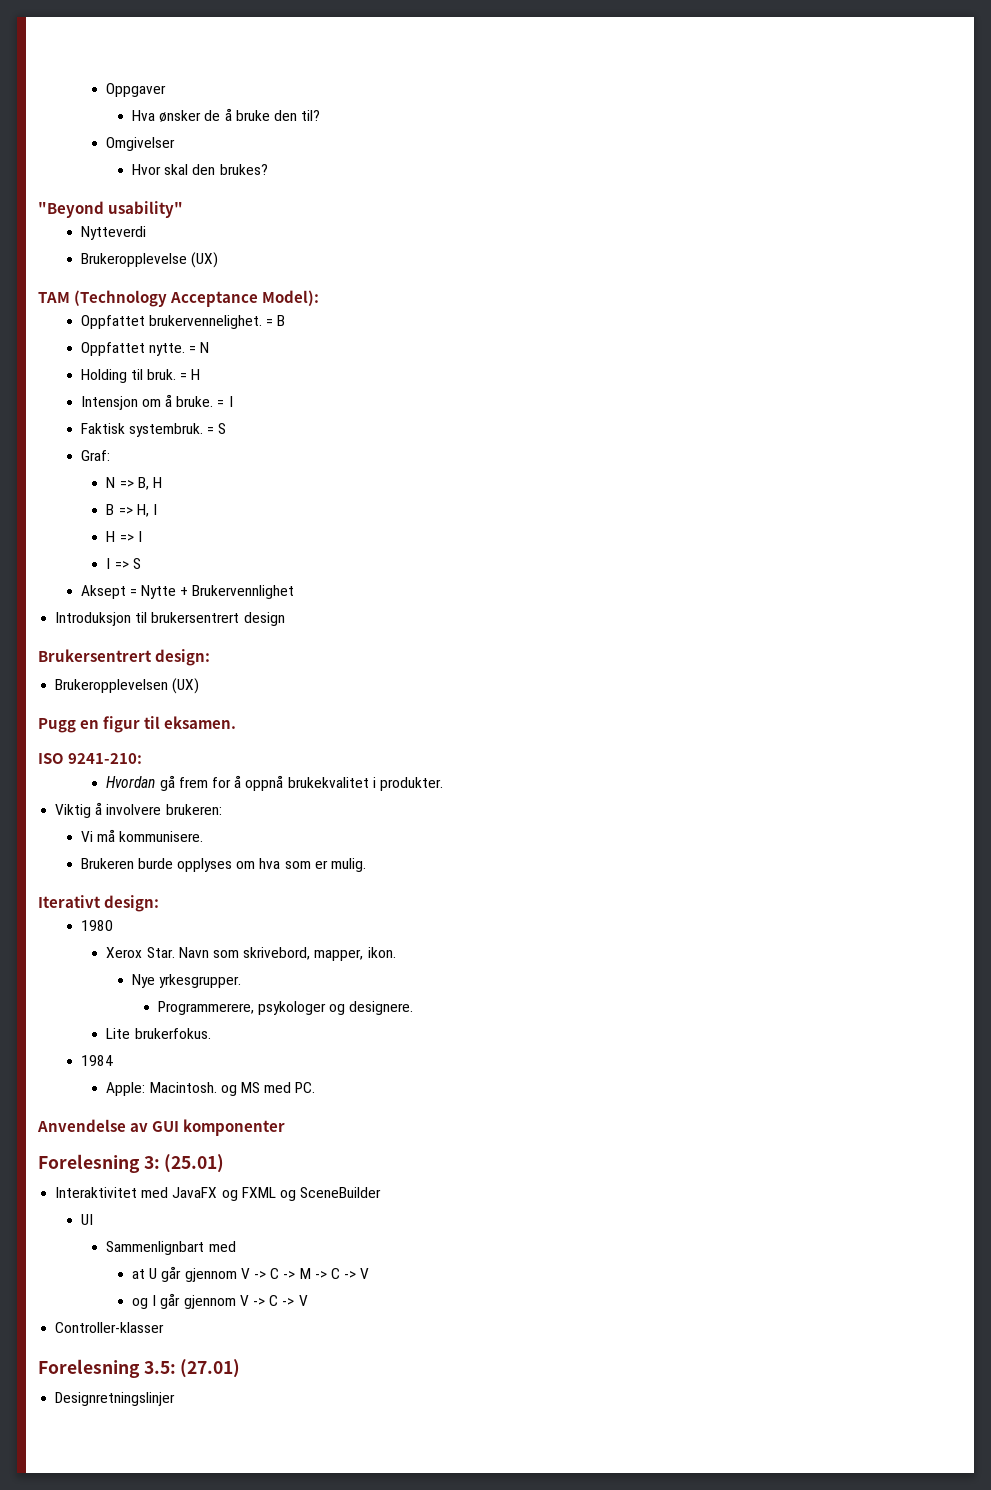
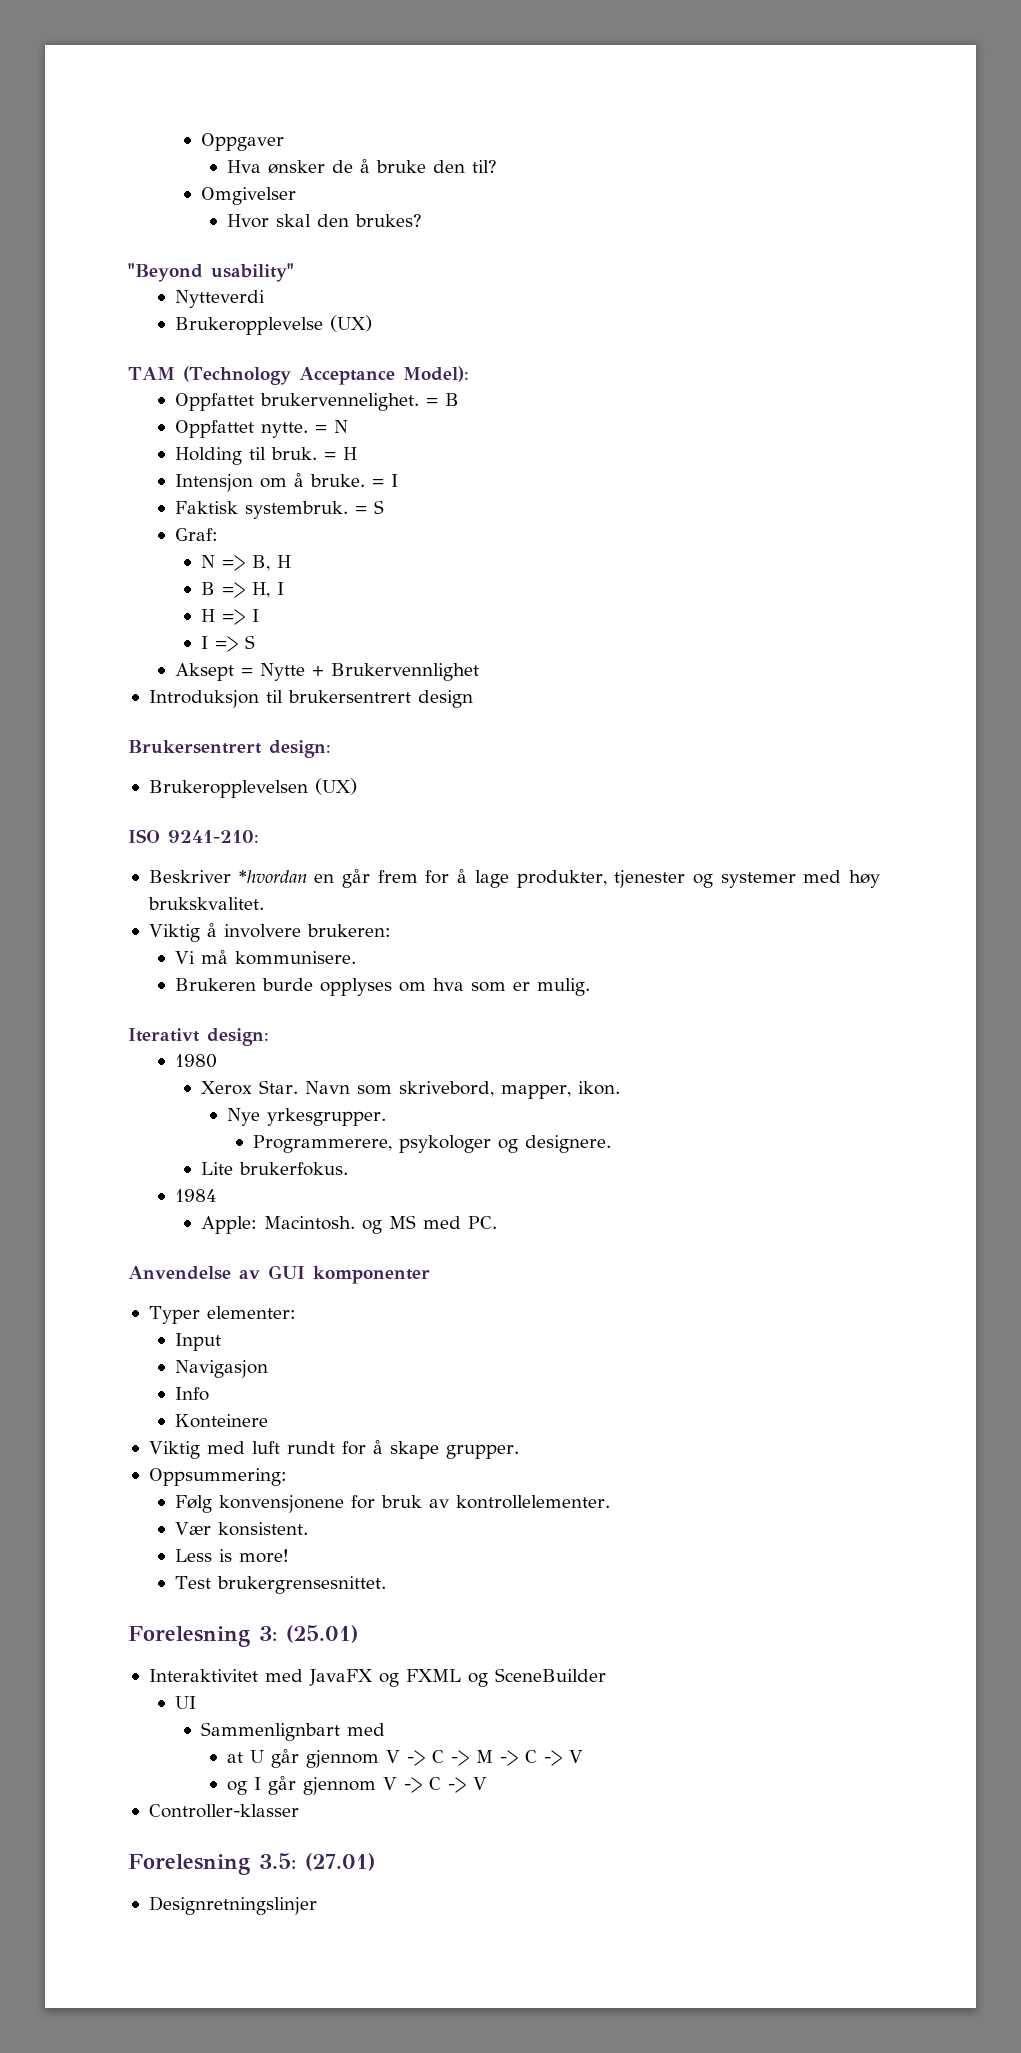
[38,716,237,733] [38,753,143,764] [106,775,443,791] Pugg en figur til eksamen. // ISO 9241-210: // Hvordan gå frem for å oppnå brukekvalitet i produkter. -> [128,829,259,843] [148,869,881,888] [147,897,264,910] ISO 9241-210: // Beskriver *hvordan en går frem for å lage produkter, tjenester og systemer med høy brukskvalitet.
(286, 1127) none -> [148,1306,296,1324] [174,1333,221,1351] [174,1360,268,1378] [174,1387,209,1401] [174,1414,268,1428] [148,1440,519,1459] [148,1468,287,1486] [174,1495,610,1513] [174,1522,308,1536] [174,1549,289,1563] [174,1576,386,1594] // Typer elementer: // Input // Navigasjon // Info // Konteinere // Viktig med luft rundt for å skape grupper. // Oppsummering: // Følg konvensjonene for bruk av kontrollelementer. // Vær konsistent. // Less is more! // Test brukergrensesnittet.

